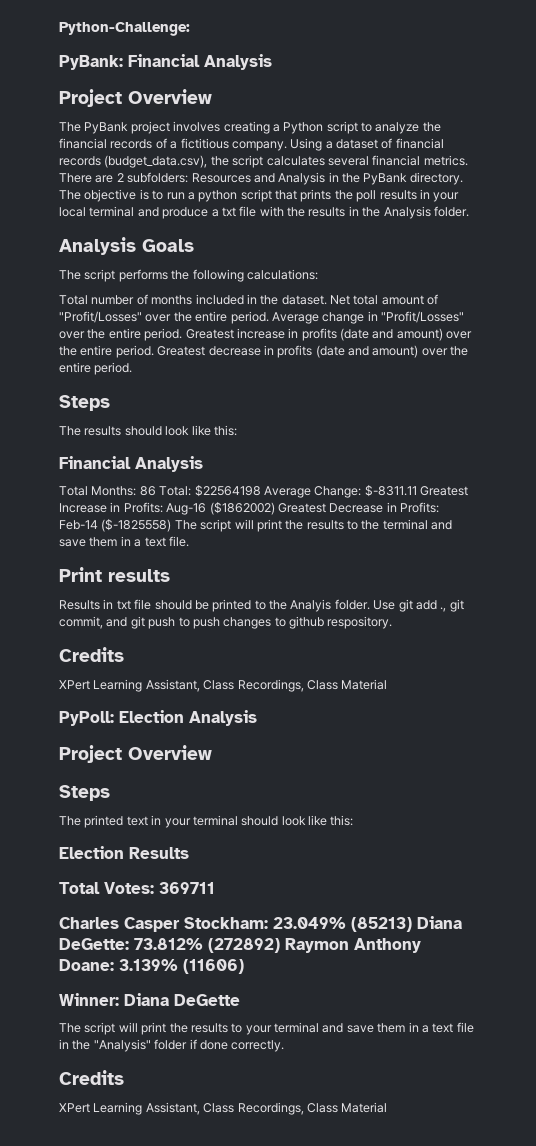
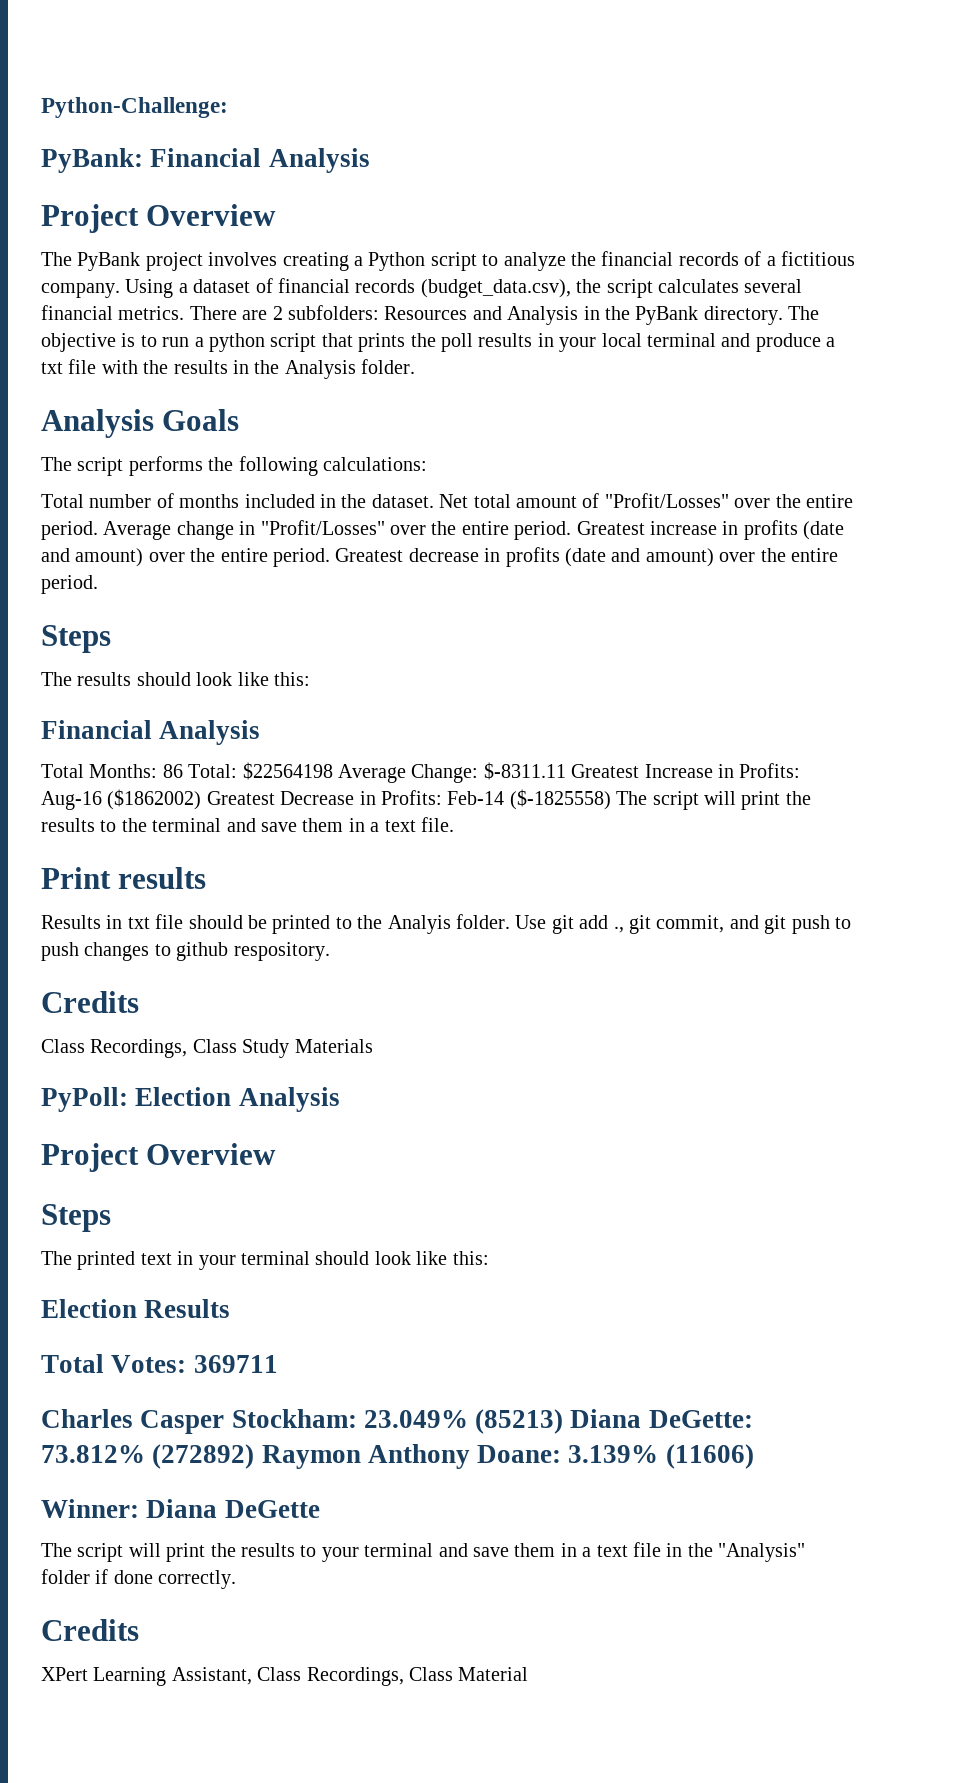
[59,679,388,692] XPert Learning Assistant, Class Recordings, Class Material -> [41,1039,373,1058] Class Recordings, Class Study Materials

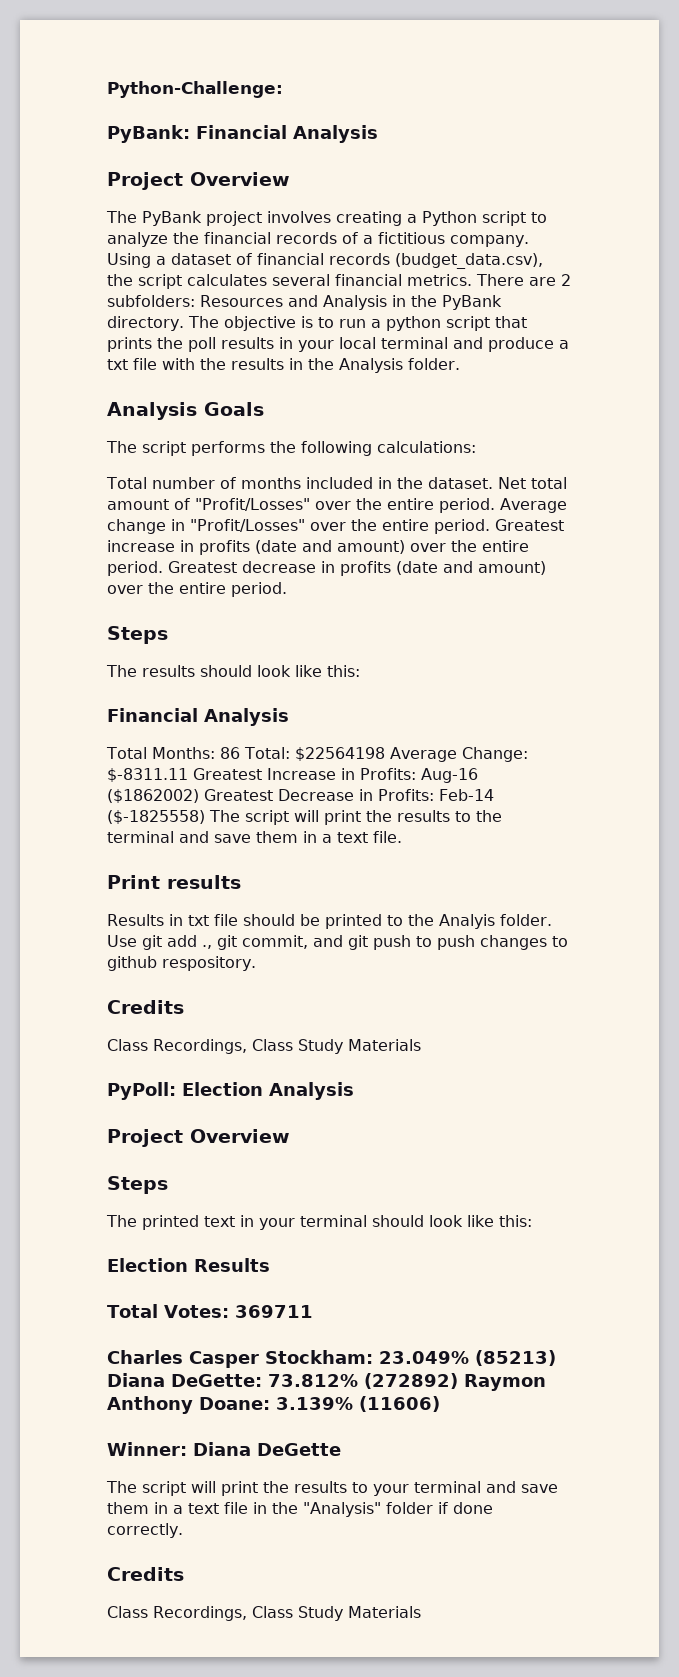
[41,1667,529,1686] XPert Learning Assistant, Class Recordings, Class Material -> [107,1606,421,1621] Class Recordings, Class Study Materials

